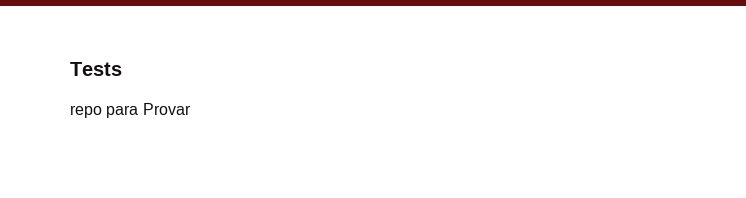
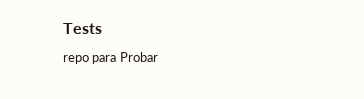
[142,103,191,115] Provar -> [119,52,158,62] Probar

